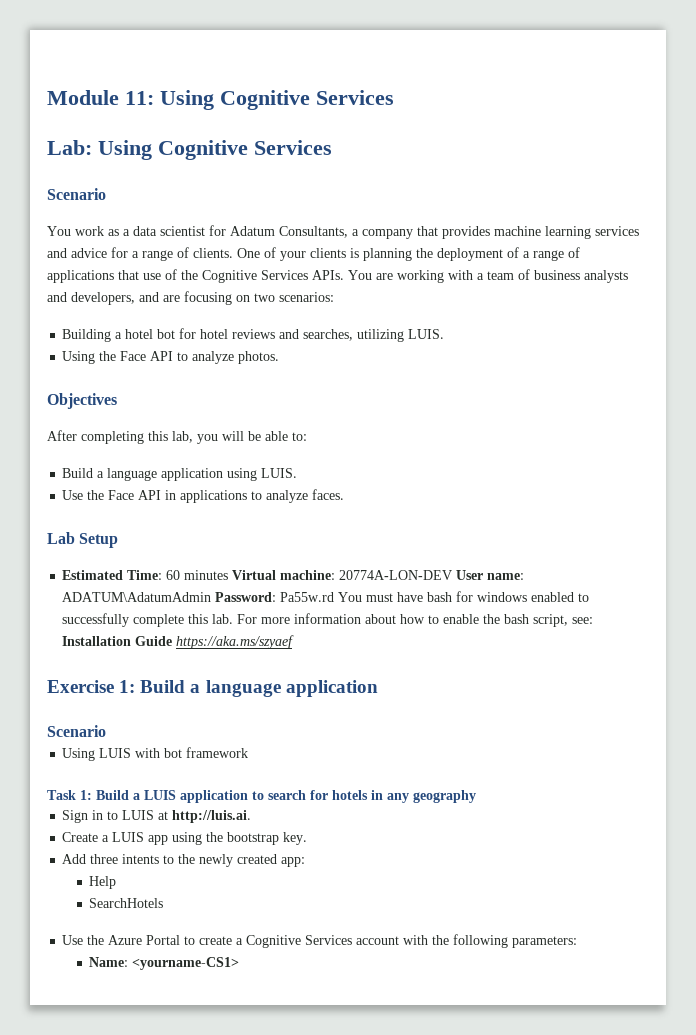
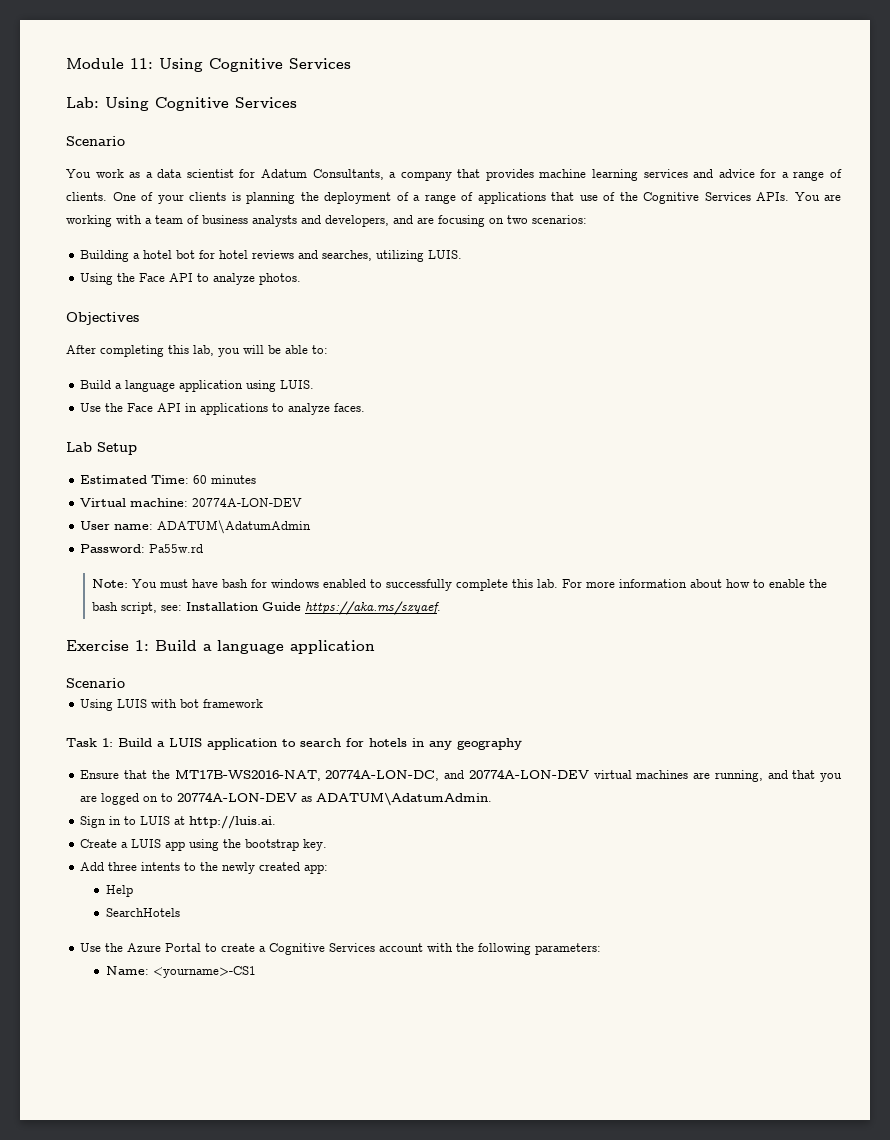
(229, 575) none -> (257, 479) //
(453, 575) none -> (303, 502) //
(212, 597) none -> (312, 527) //
(335, 597) none -> [91,579,128,588] // Note:
[176,635,295,649] https://aka.ms/szyaef -> [304,601,441,615] https://aka.ms/szyaef.
(476, 796) none -> [80,769,843,782] [80,792,493,806] // Ensure that the MT17B-WS2016-NAT, 20774A-LON-DC, and 20774A-LON-DEV virtual machines are running, and that you are logged on to 20774A-LON-DEV as ADATUM\AdatumAdmin.
[132,957,240,970] <yourname-CS1> -> [153,966,257,978] <yourname>-CS1

